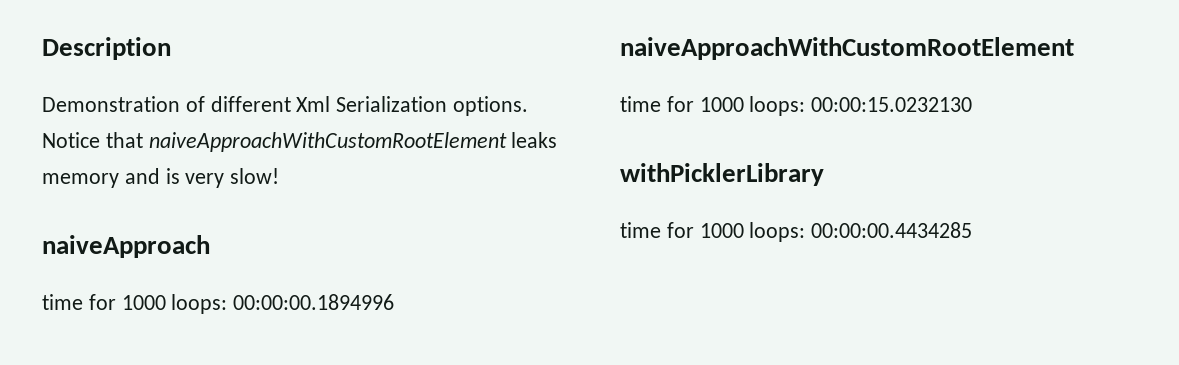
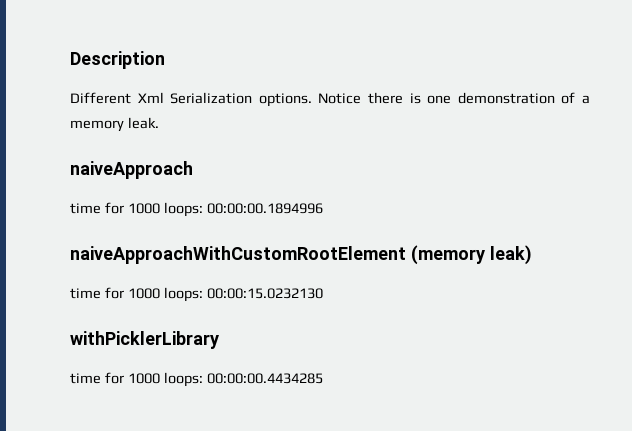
[42,96,291,112] Demonstration of different -> [70,92,131,104] Different
[105,132,558,152] [42,168,280,188] that naiveApproachWithCustomRootElement leaks memory and is very slow! -> [368,92,591,104] [70,117,159,132] there is one demonstration of a memory leak.
(1074, 48) none -> [410,245,532,265] (memory leak)

